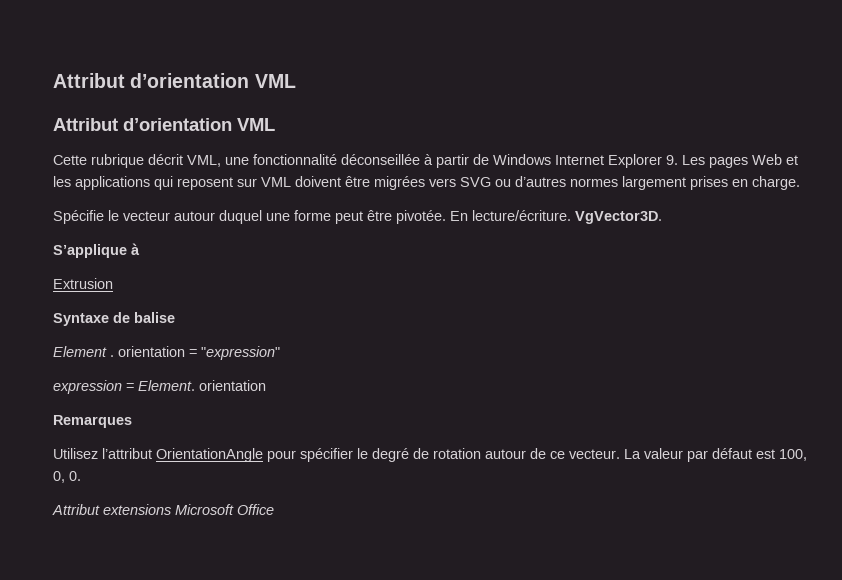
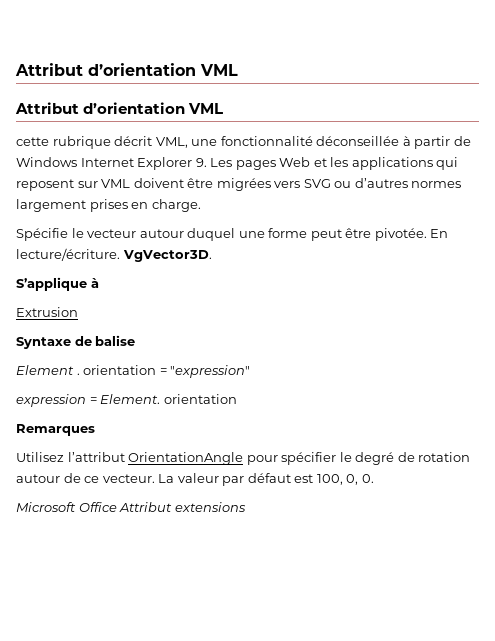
[53,155,87,165] Cette -> [16,137,49,146] cette
[52,504,274,515] Attribut extensions Microsoft Office -> [16,502,246,512] Microsoft Office Attribut extensions

